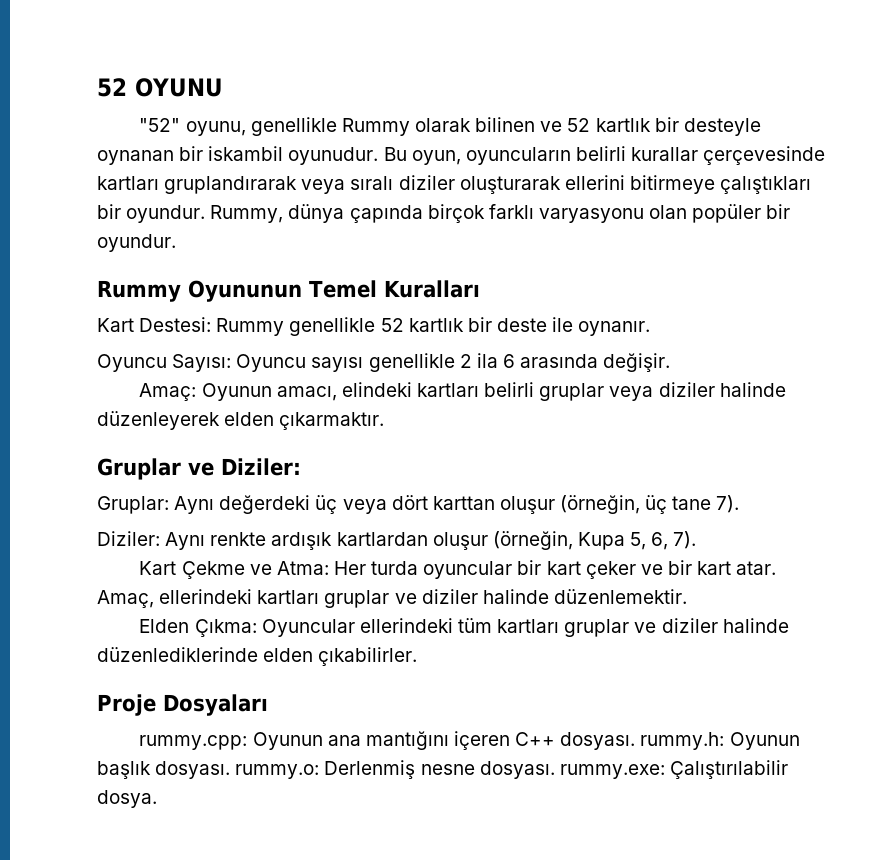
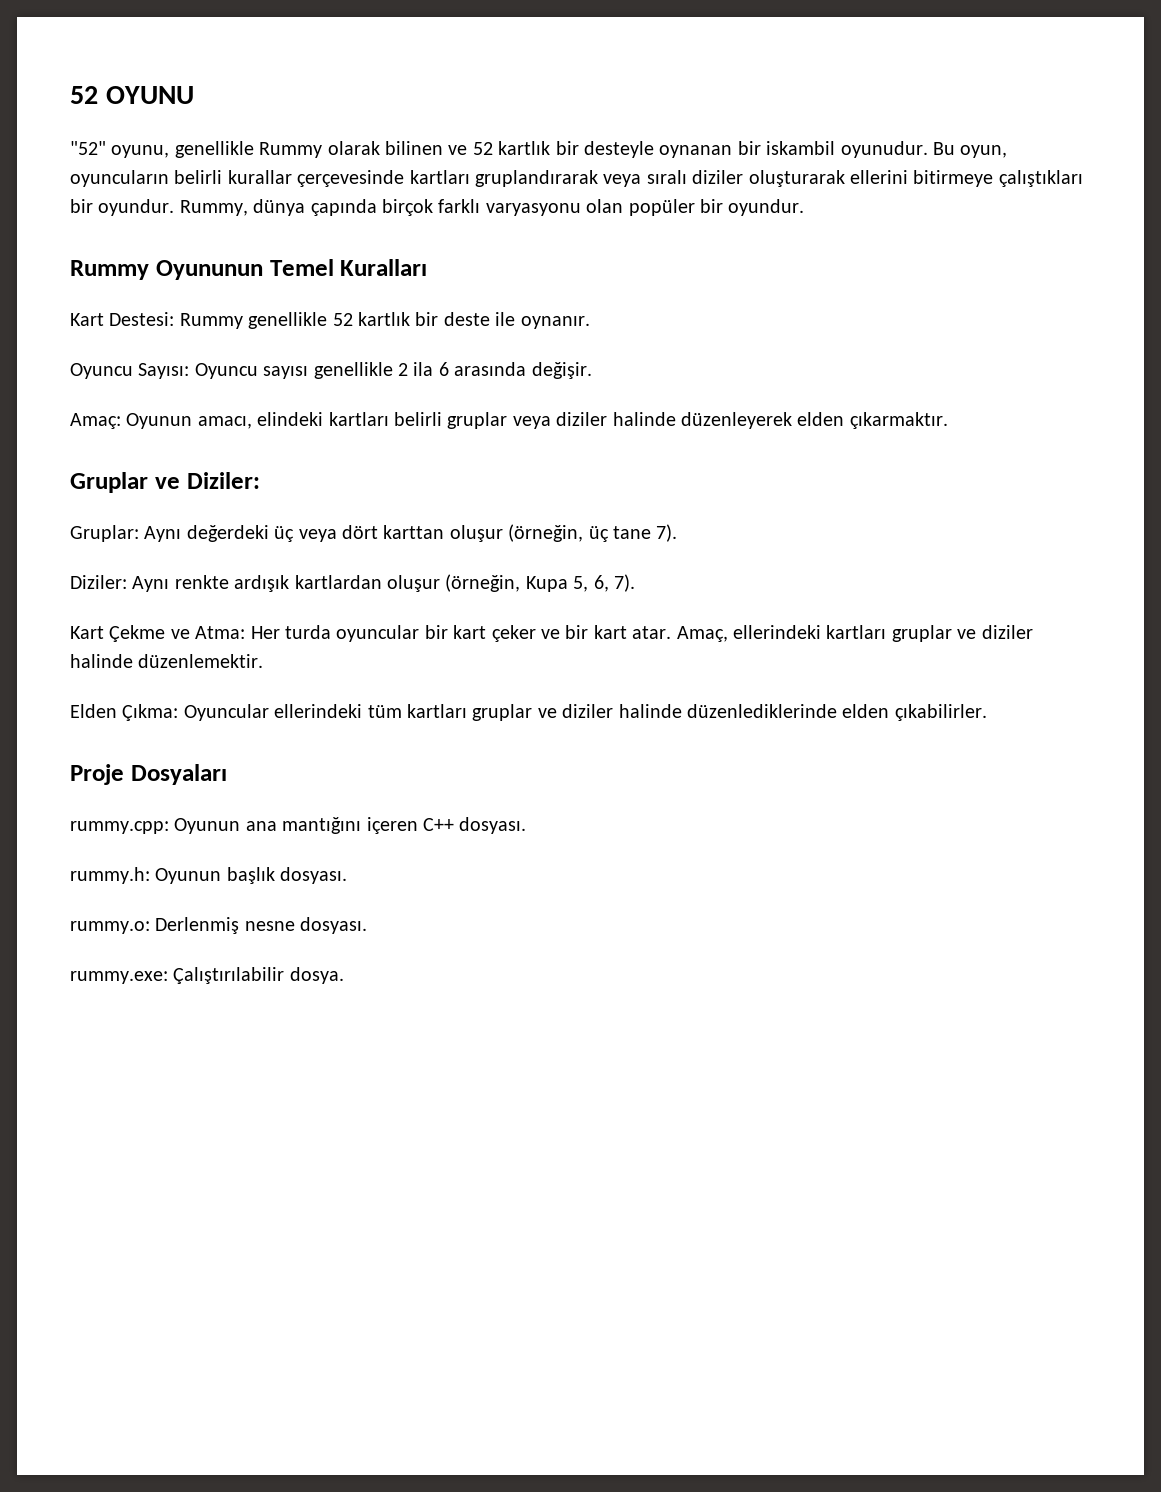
(636, 741) none -> (527, 825) //
(231, 770) none -> (348, 875) //
(555, 770) none -> (368, 925) //

